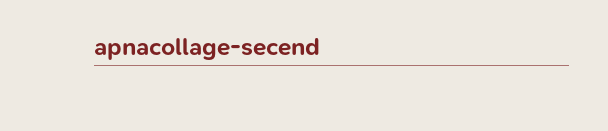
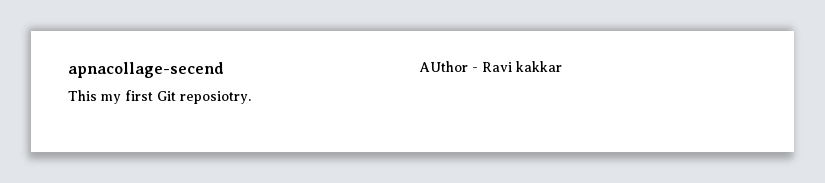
(320, 49) none -> [68,90,251,104] [419,61,562,72] // This my first Git reposiotry. // AUthor - Ravi kakkar

